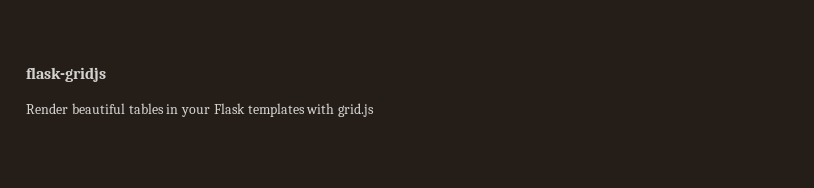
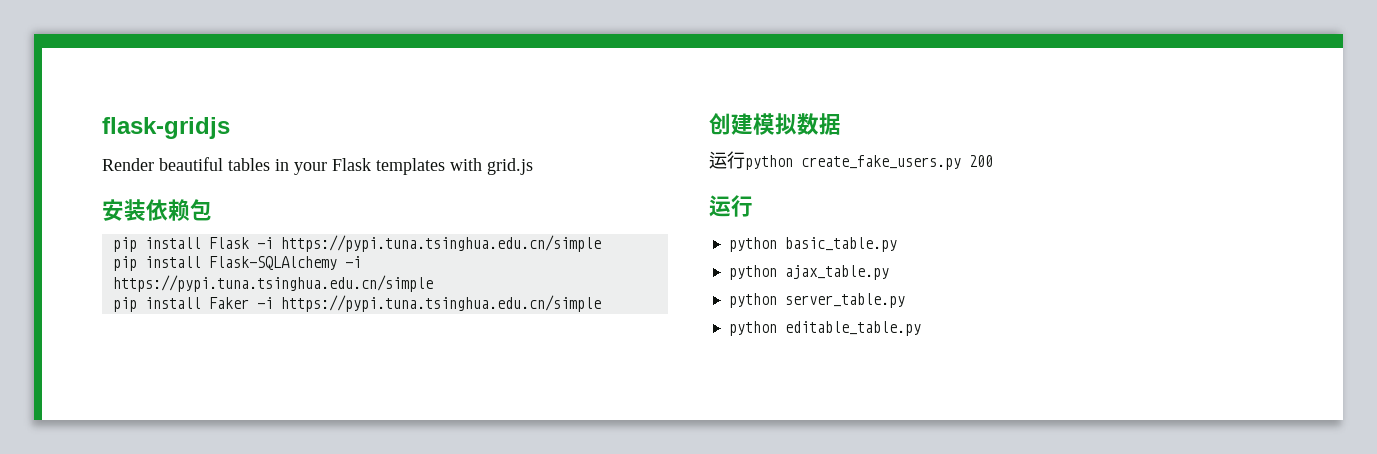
(375, 110) none -> [102,199,212,221] [112,235,601,252] [112,256,361,271] [112,275,433,292] [112,295,601,312] [709,113,841,135] [709,151,993,170] [709,195,753,217] [728,237,897,252] [728,265,889,280] [728,293,905,308] [728,321,921,336] // 安装依赖包 // pip install Flask -i https://pypi.tuna.tsinghua.edu.cn/simple // pip install Flask-SQLAlchemy -i https://pypi.tuna.tsinghua.edu.cn/simple // pip install Faker -i https://pypi.tuna.tsinghua.edu.cn/simple // 创建模拟数据 // 运行python create_fake_users.py 200 // 运行 // python basic_table.py // python ajax_table.py // python server_table.py // python editable_table.py

